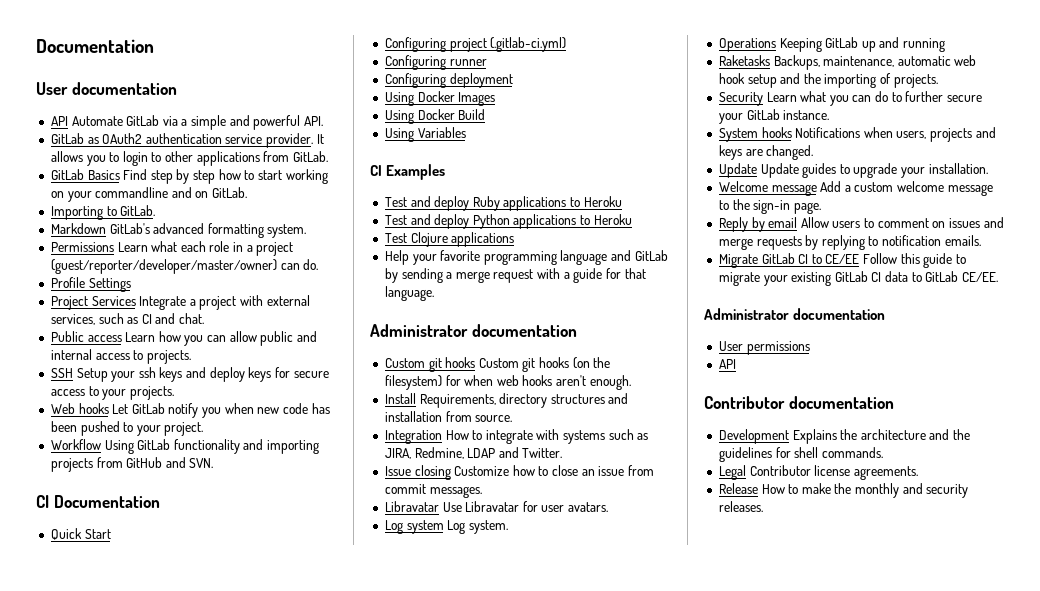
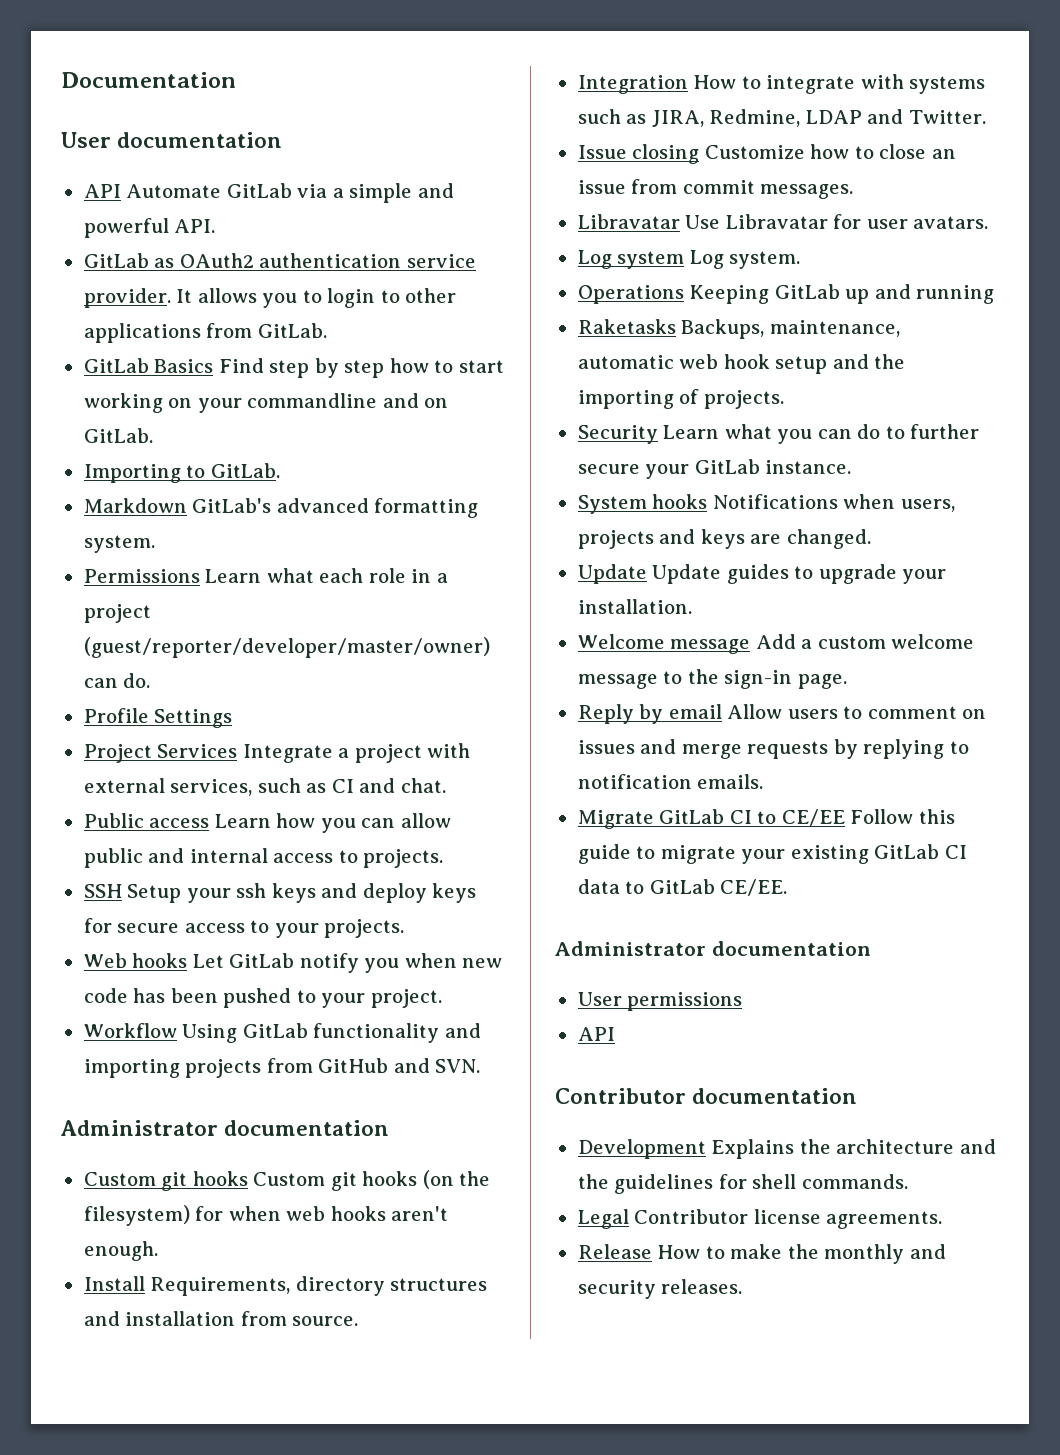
[36,495,160,508] [50,528,111,540] [384,37,567,52] [384,55,487,70] [384,73,513,88] [384,91,496,106] [384,109,486,124] [384,127,466,142] [370,164,446,180] [384,196,622,211] [384,214,632,229] [384,232,515,247] [384,250,668,265] [384,268,646,283] [384,286,434,301] // CI Documentation // Quick Start // Configuring project (.gitlab-ci.yml) // Configuring runner // Configuring deployment // Using Docker Images // Using Docker Build // Using Variables // CI Examples // Test and deploy Ruby applications to Heroku // Test and deploy Python applications to Heroku // Test Clojure applications // Help your favorite programming language and GitLab by sending a merge request with a guide for that language. -> (481, 1066) none

